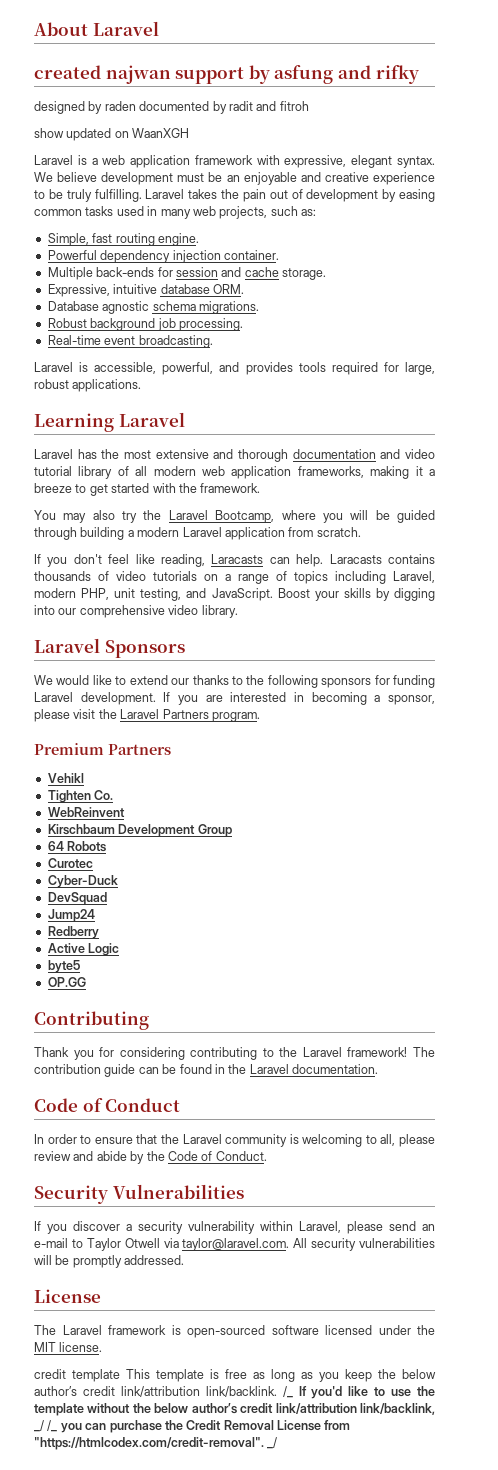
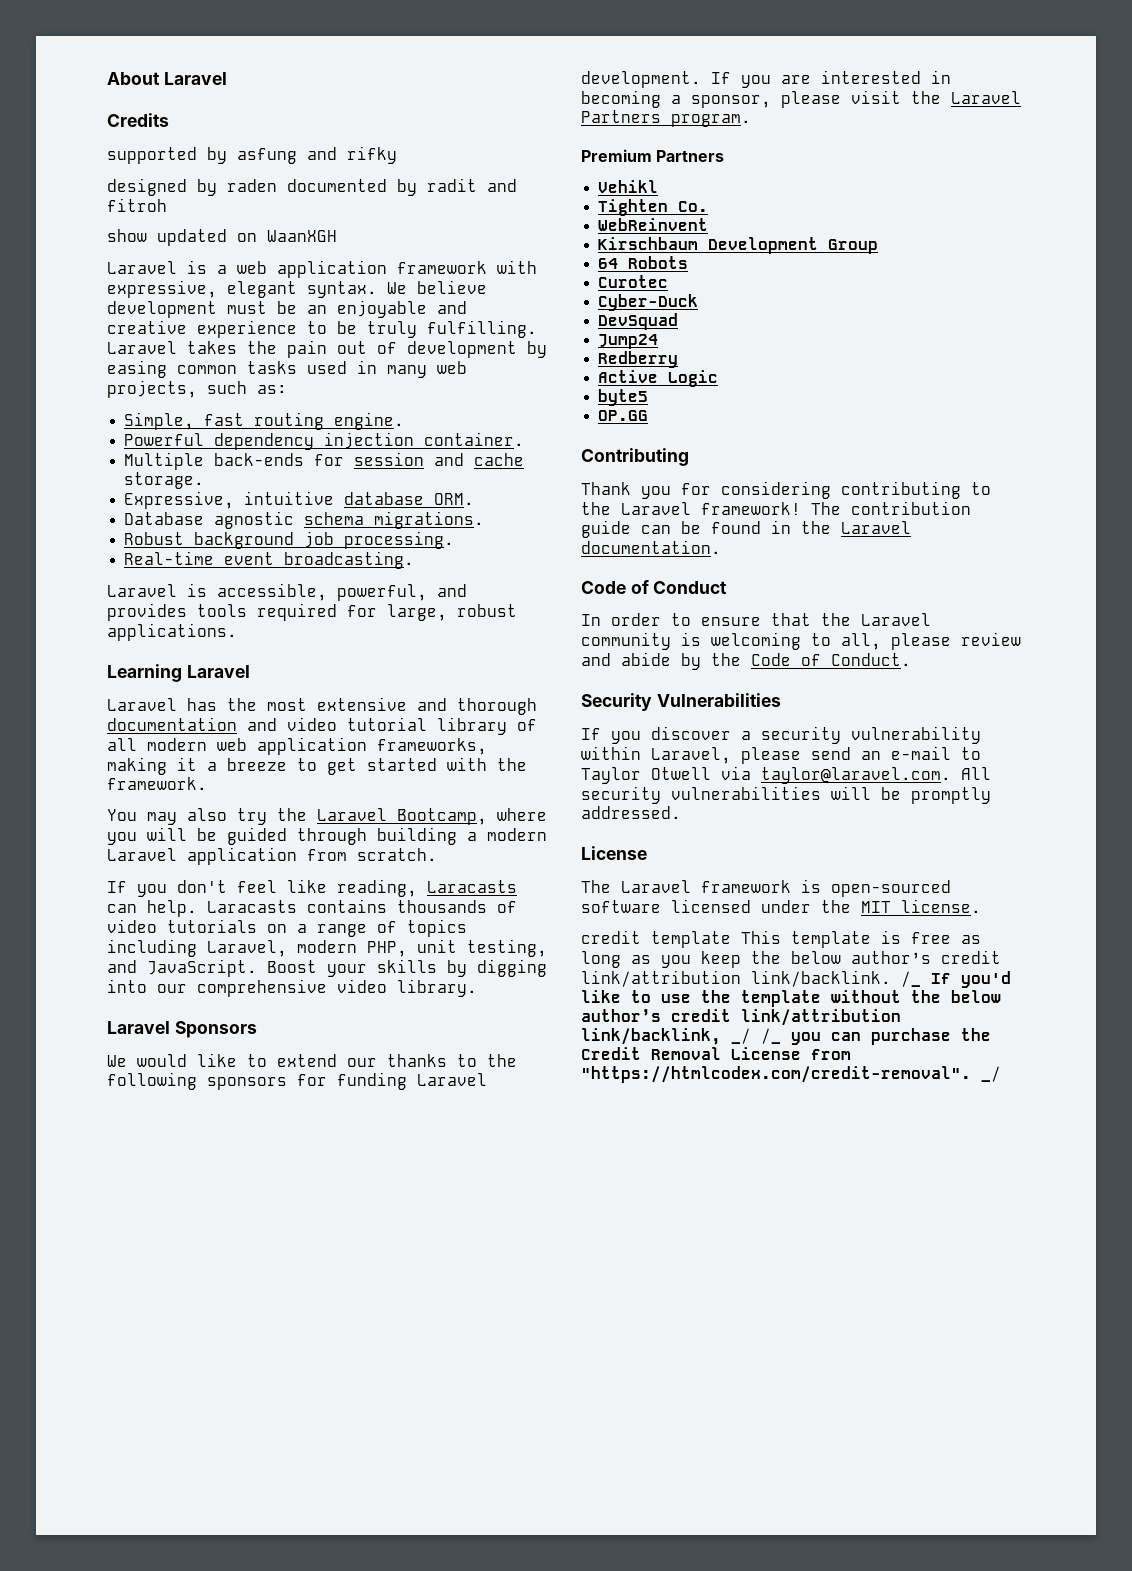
[34,65,245,84] created najwan support -> [107,113,169,127] [107,147,197,164] Credits // supported

